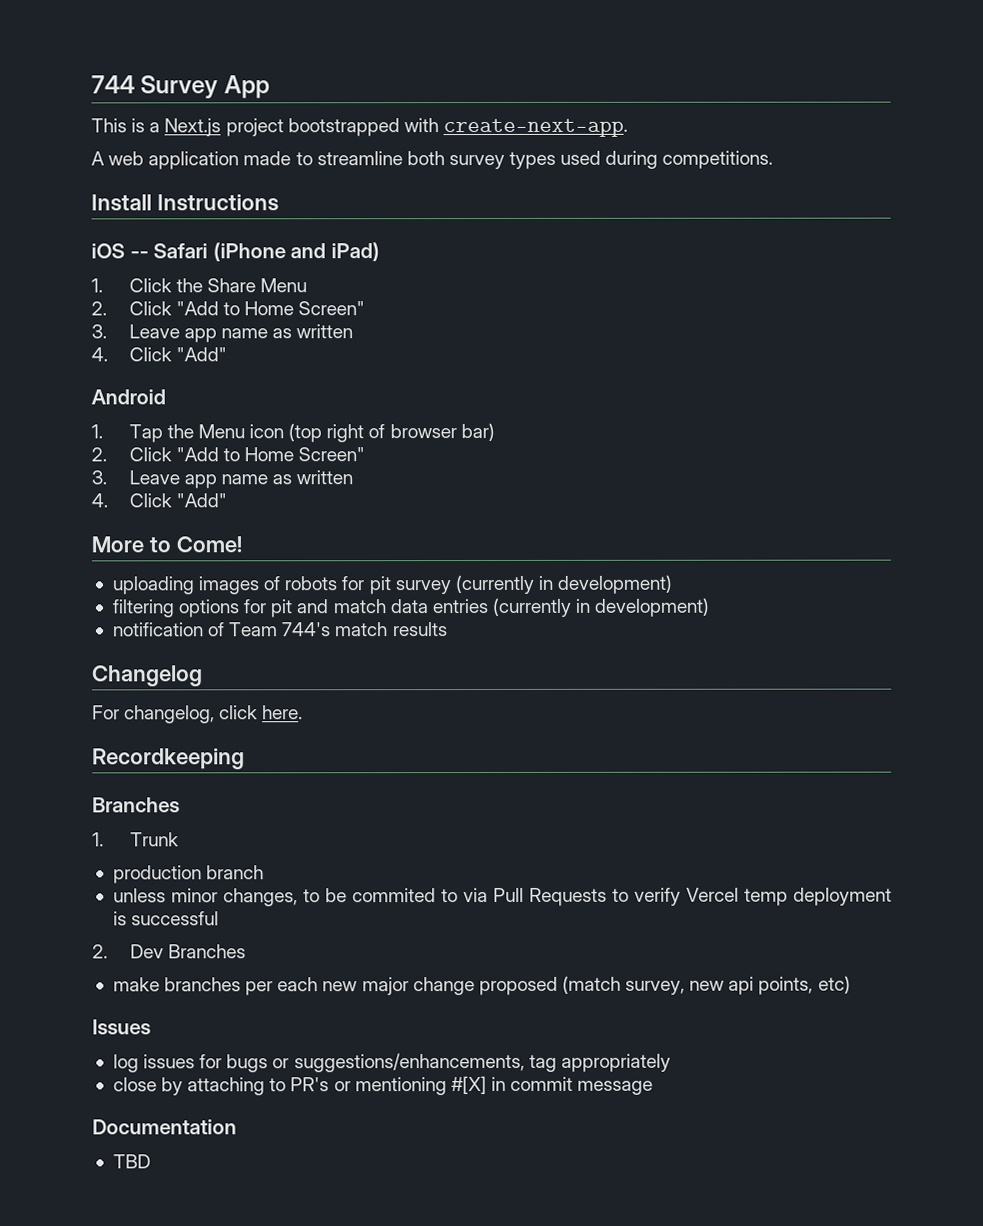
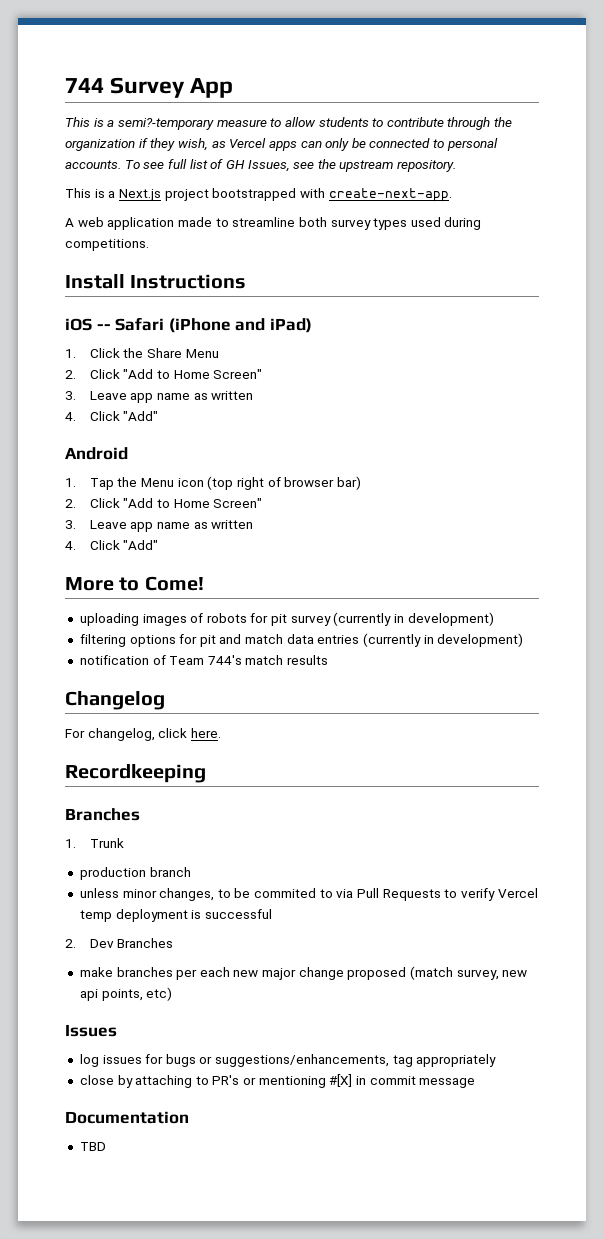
(270, 87) none -> [65,117,513,130] [65,138,498,151] [65,159,457,172] // This is a semi?-temporary measure to allow students to contribute through the organization if they wish, as Vercel apps can only be connected to personal accounts. To see full list of GH Issues, see the upstream repository.

